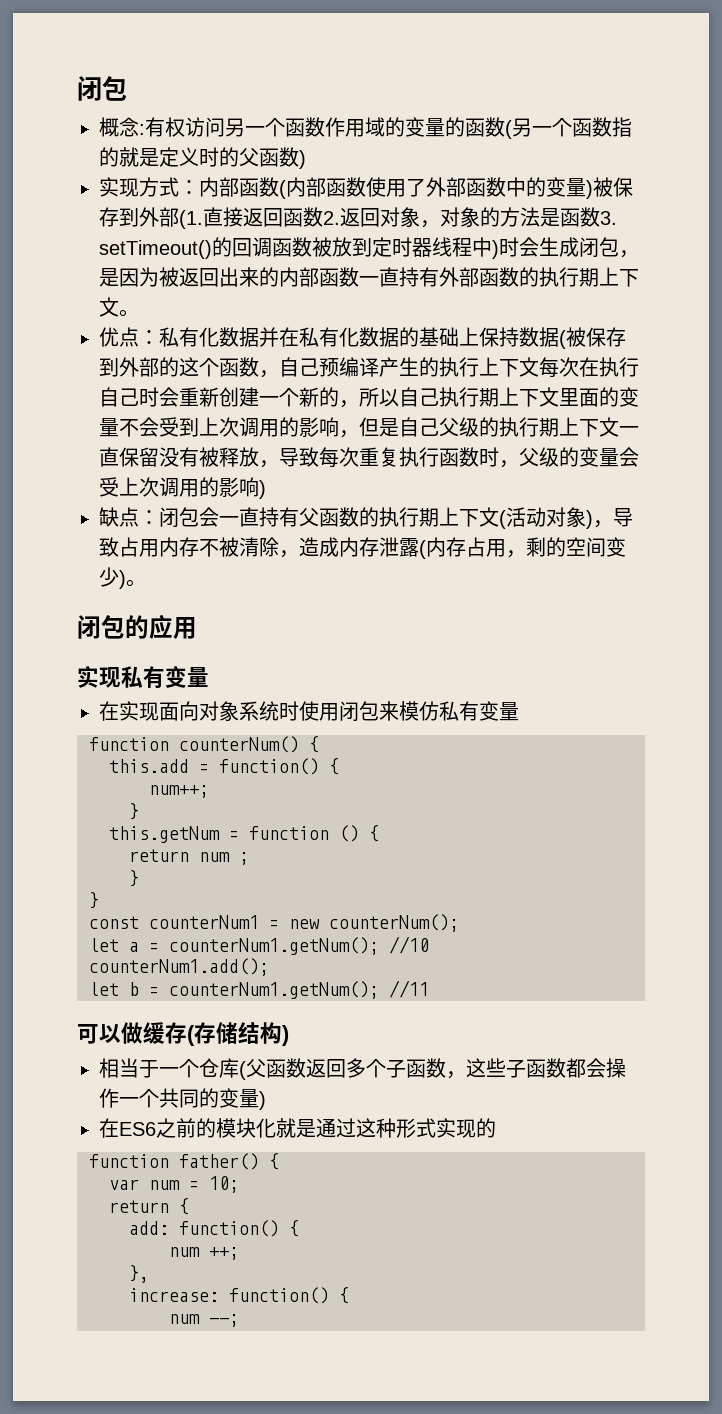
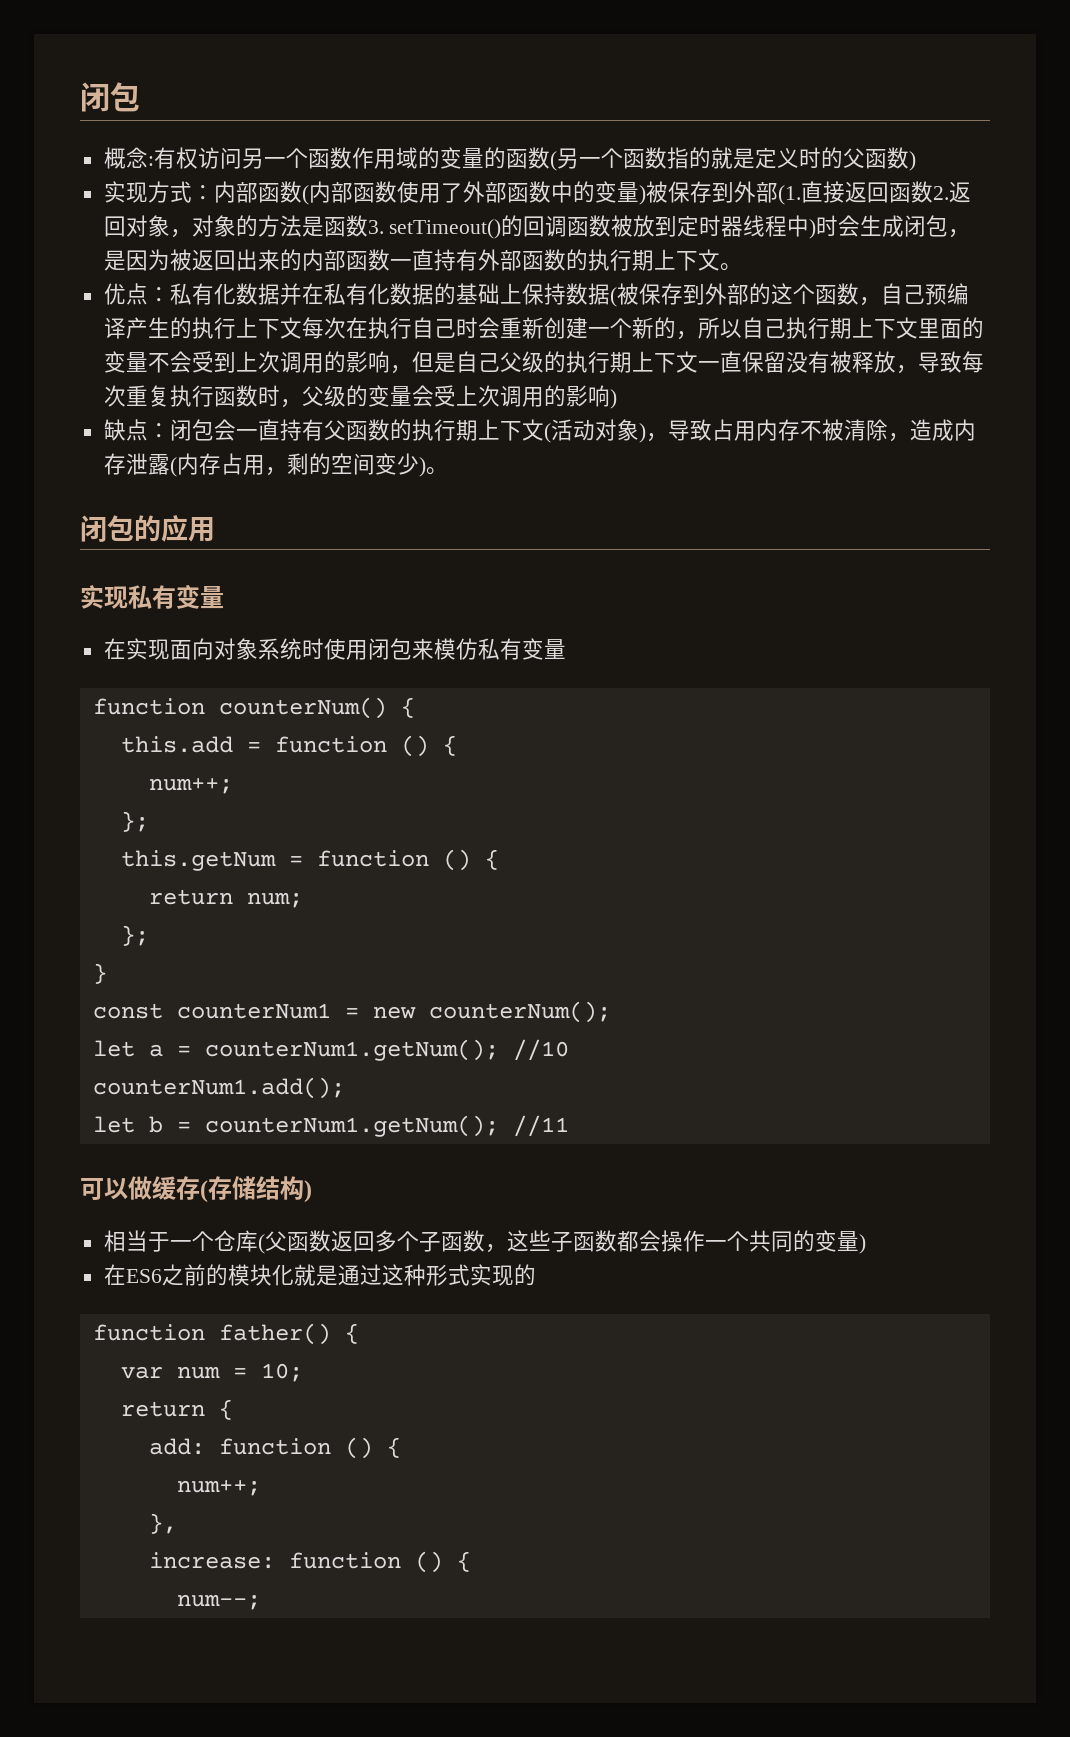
[219,758,339,775] [149,785,209,798] [129,803,139,820] function() { // num++; // } -> [274,735,457,757] [148,777,233,794] [120,811,149,832] function () { // num++; // };
[199,852,249,865] [129,870,139,887] num ; // } -> [246,892,303,908] [120,925,149,946] num; // };
[179,1220,299,1237] [169,1247,239,1260] function() { // num ++; -> [218,1437,401,1459] [176,1479,261,1496] function () { // num++;
[229,1287,349,1304] [169,1314,239,1327] function() { // num --; -> [288,1551,471,1573] [176,1594,261,1610] function () { // num--;

